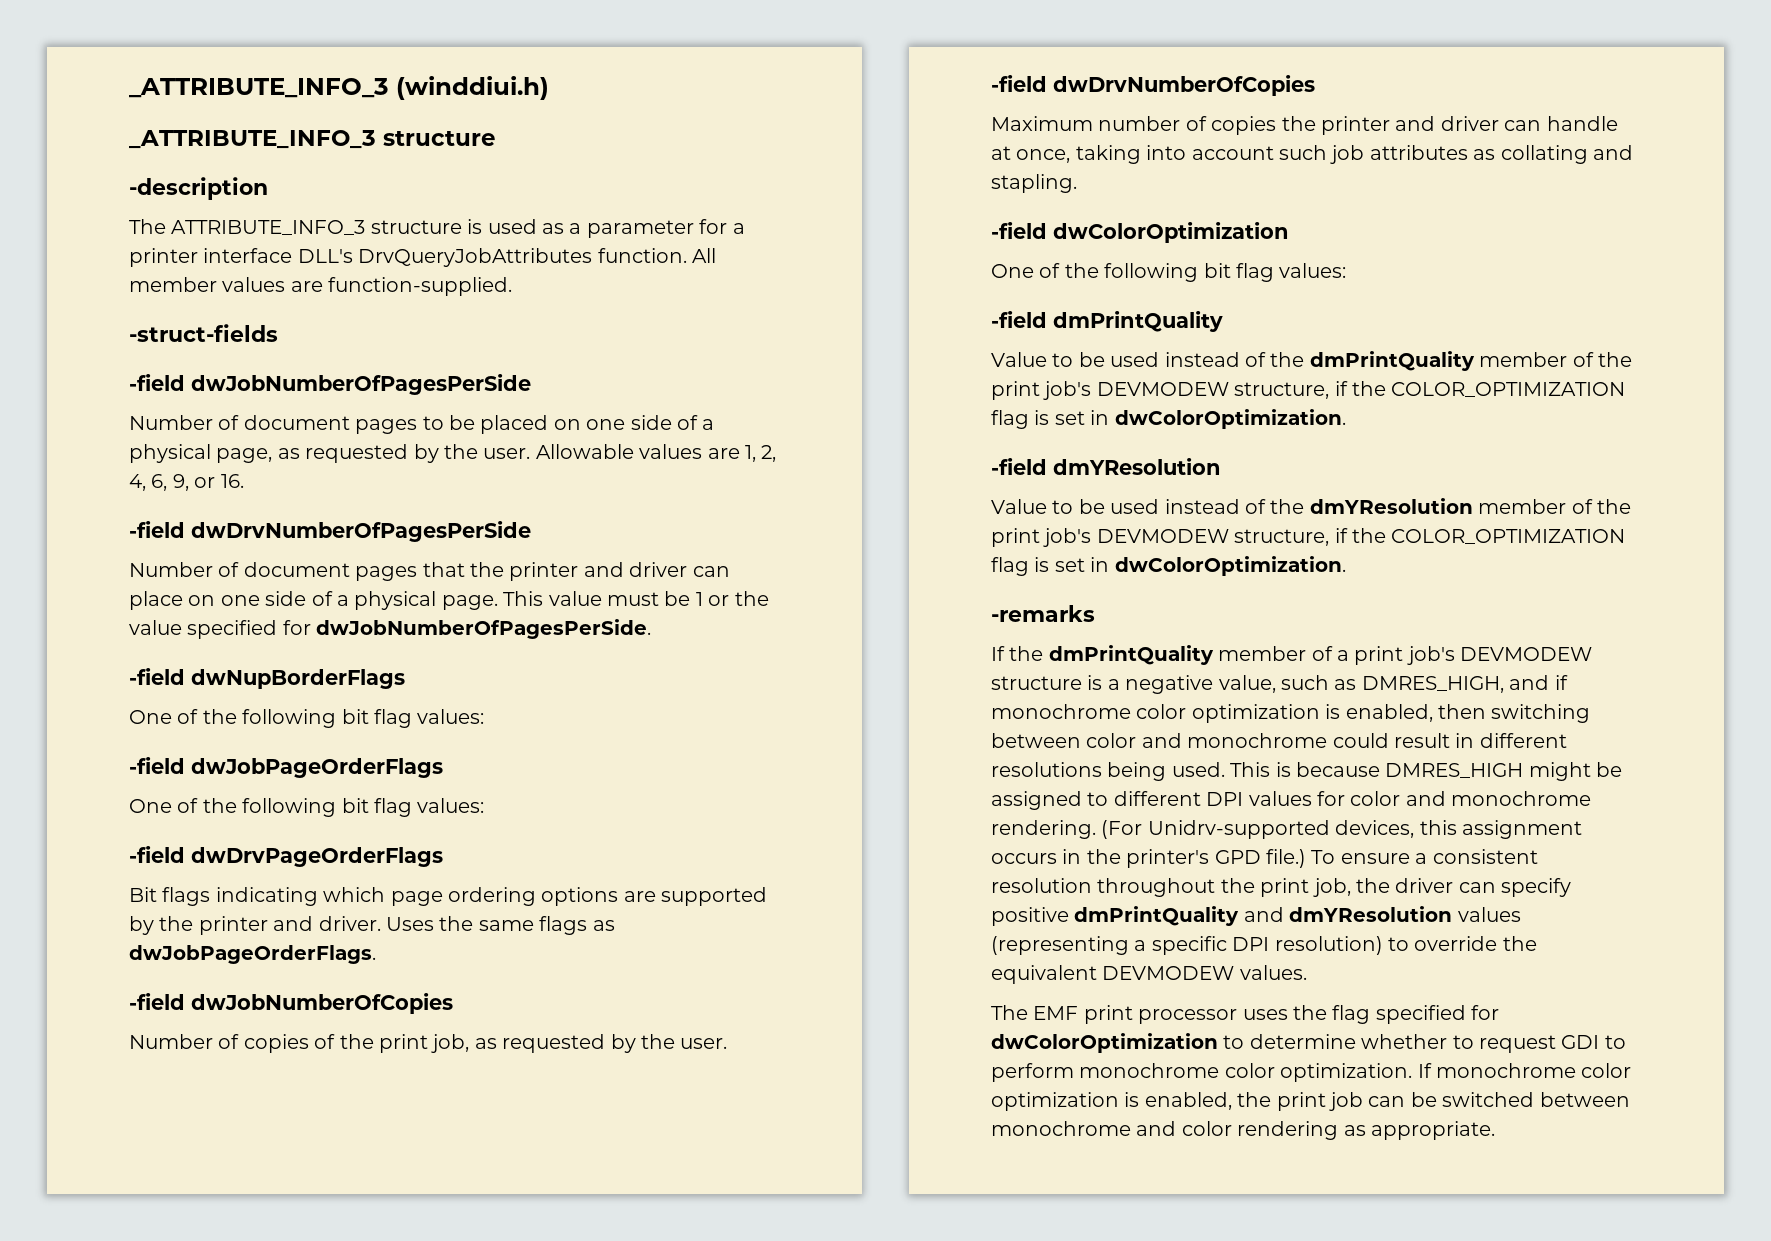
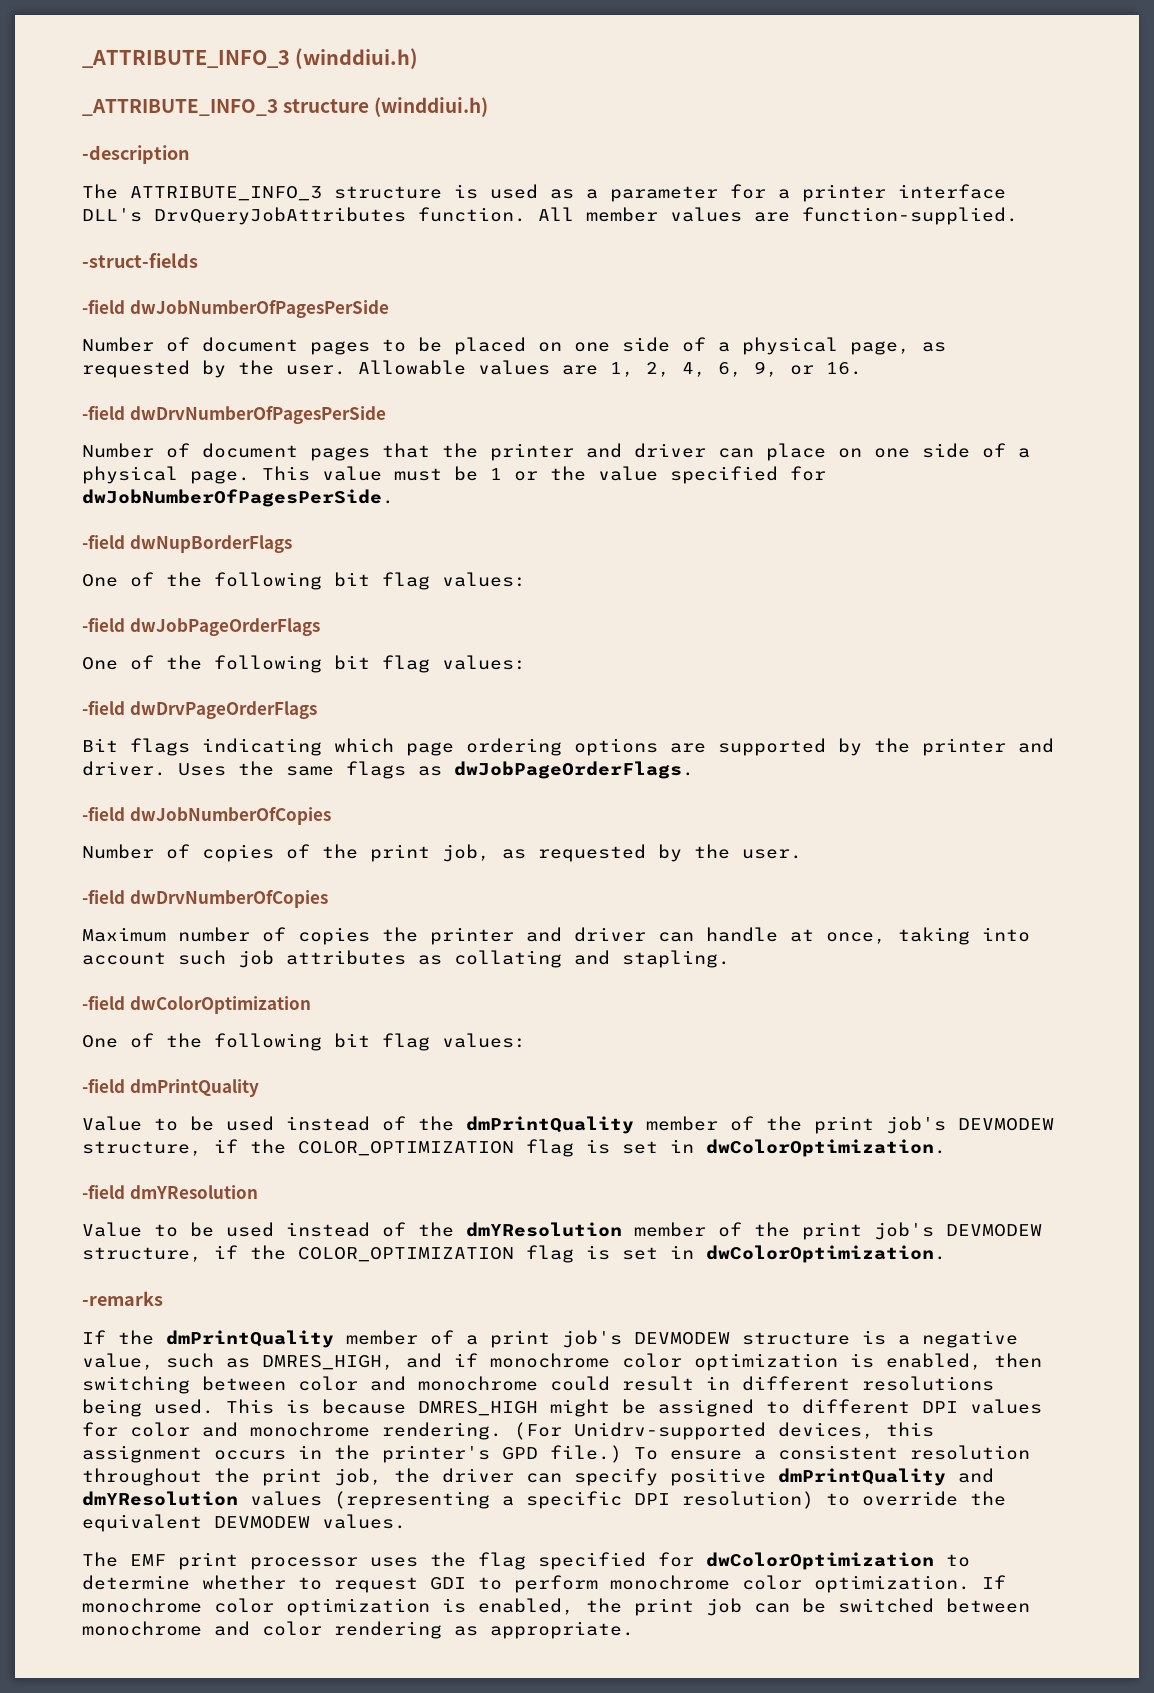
(496, 138) none -> [374,97,489,117] (winddiui.h)

